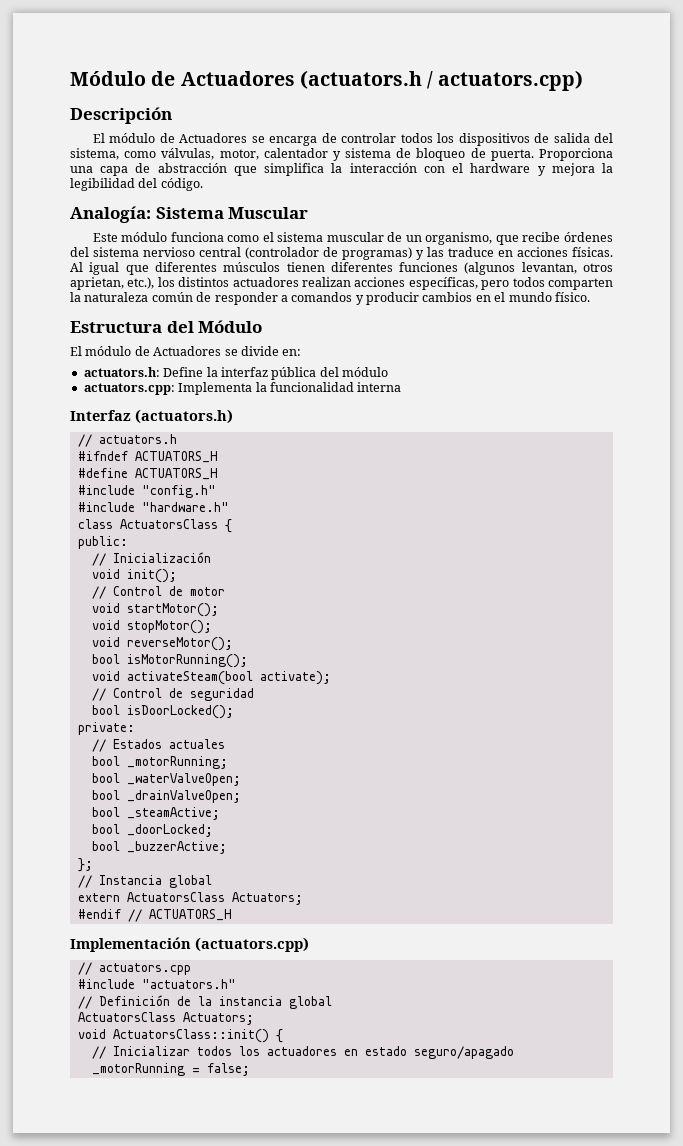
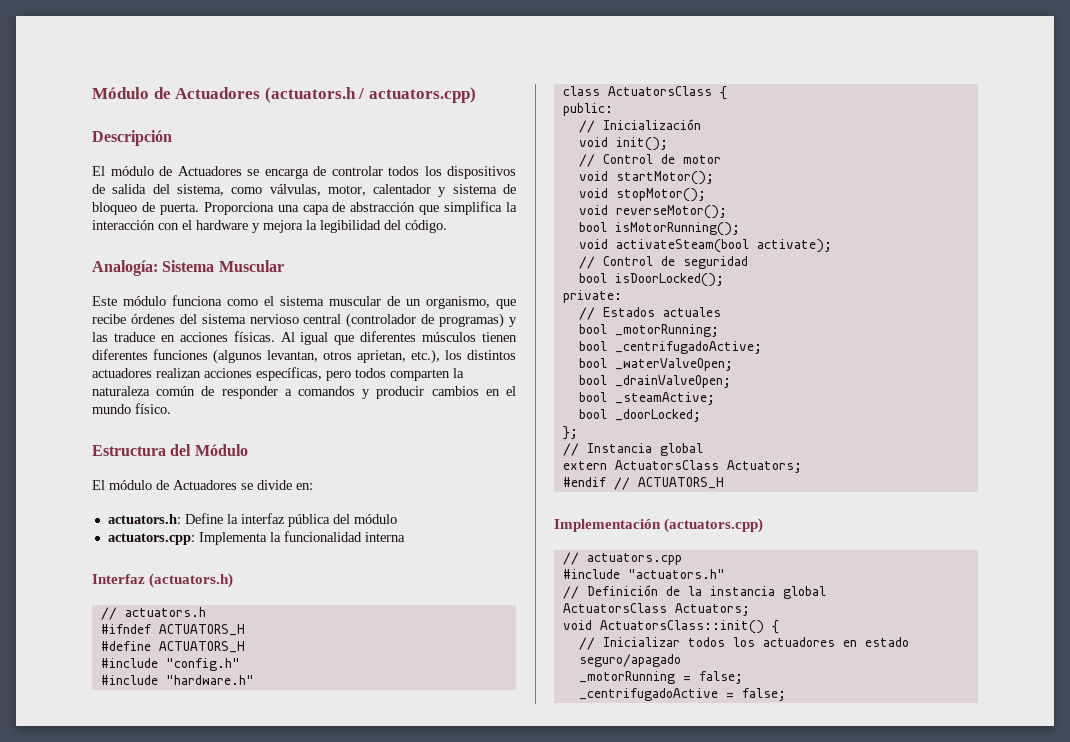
(228, 762) none -> [578,341,762,354] // bool _centrifugadoActive;
[91,841,227,854] // bool _buzzerActive; -> (701, 415) none
(250, 1069) none -> [578,688,786,701] // _centrifugadoActive = false;

